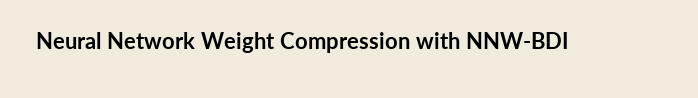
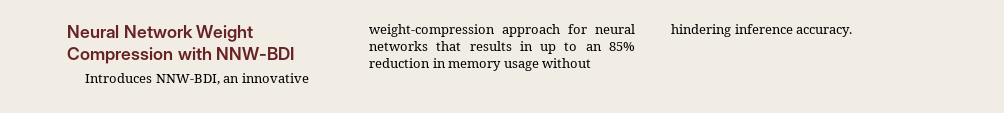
(569, 40) none -> [85,73,309,85] [369,24,635,37] [369,41,635,54] [369,58,592,71] [671,24,853,37] // Introduces NNW-BDI, an innovative weight-compression approach for neural networks that results in up to an 85% reduction in memory usage without hindering inference accuracy.

